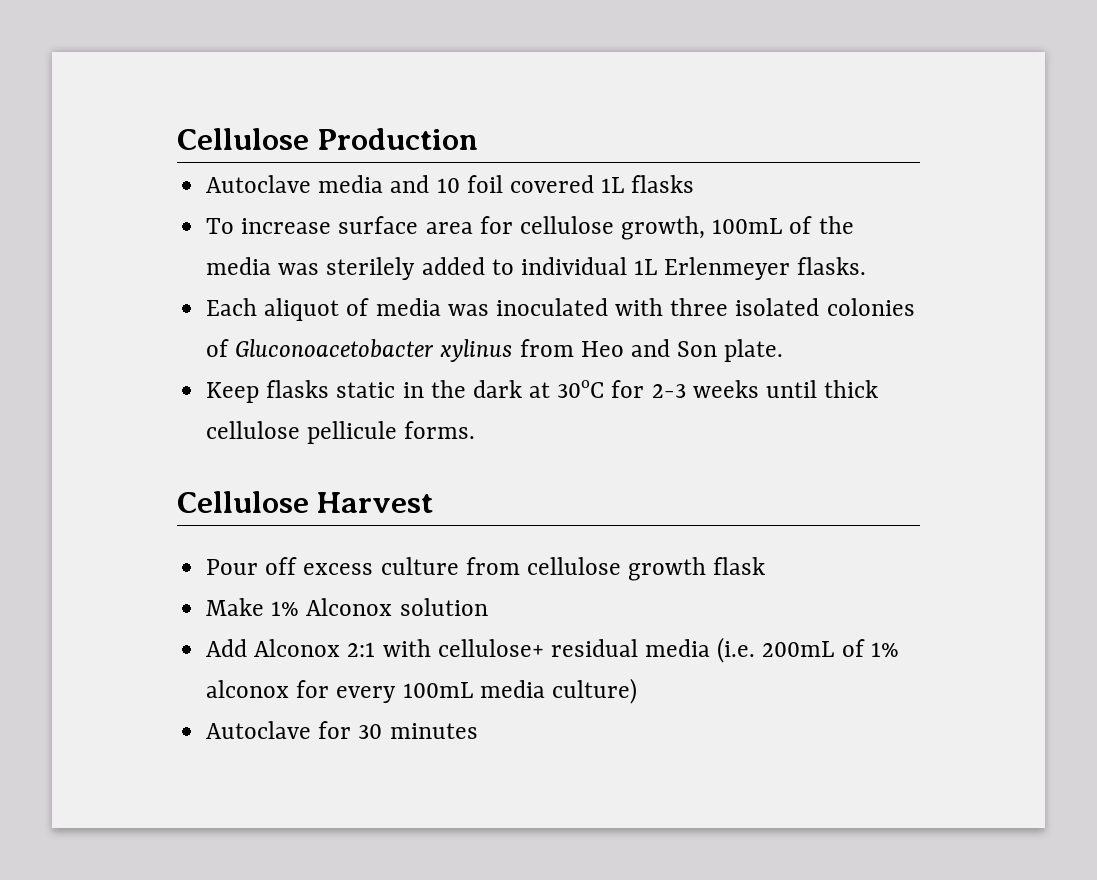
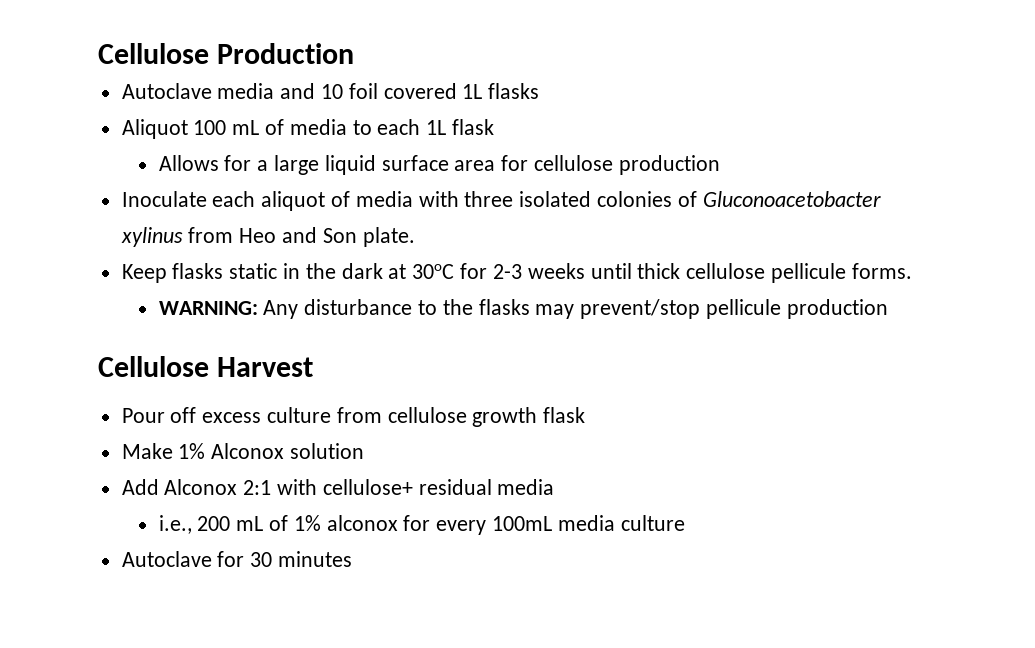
[206,216,854,240] [206,257,867,280] [206,298,258,316] To increase surface area for cellulose growth, 100mL of the media was sterilely added to individual 1L Erlenmeyer flasks. // Each -> [121,119,495,139] [158,155,720,175] [121,191,256,207] Aliquot 100 mL of media to each 1L flask // Allows for a large liquid surface area for cellulose production // Inoculate each
[447,298,608,316] was inoculated -> (413, 199) none
(476, 430) none -> [158,299,888,319] // WARNING: Any disturbance to the flasks may prevent/stop pellicule production
[717,637,835,663] (i.e. 200mL -> [158,515,264,534] // i.e., 200 mL
[551,678,637,704] culture) -> [620,515,685,531] culture

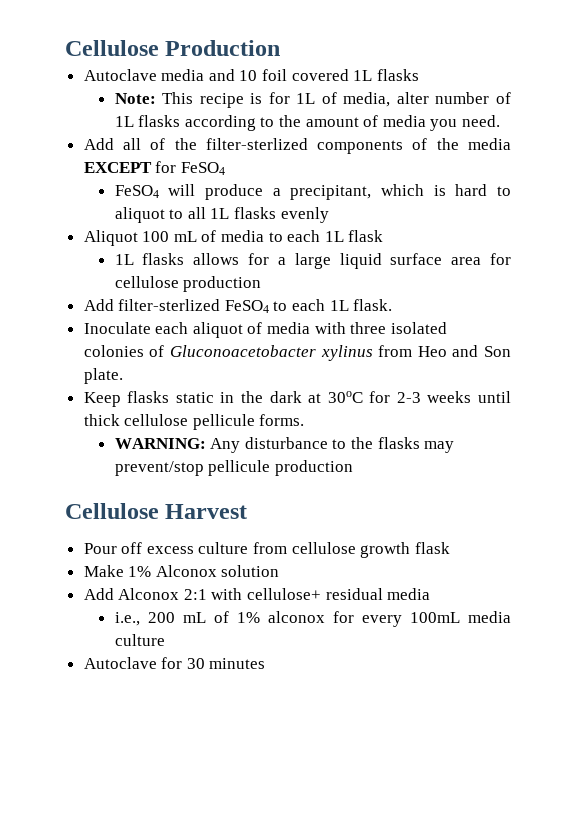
(540, 91) none -> [114,92,512,108] [114,115,500,131] [83,138,512,154] [83,161,225,175] [114,184,511,200] [114,207,329,223] // Note: This recipe is for 1L of media, alter number of 1L flasks according to the amount of media you need. // Add all of the filter-sterlized components of the media EXCEPT for FeSO4 // FeSO4 will produce a precipitant, which is hard to aliquot to all 1L flasks evenly
[158,155,219,171] Allows -> [114,253,240,265] 1L flasks allows
(720, 165) none -> [83,299,393,313] // Add filter-sterlized FeSO4 to each 1L flask.

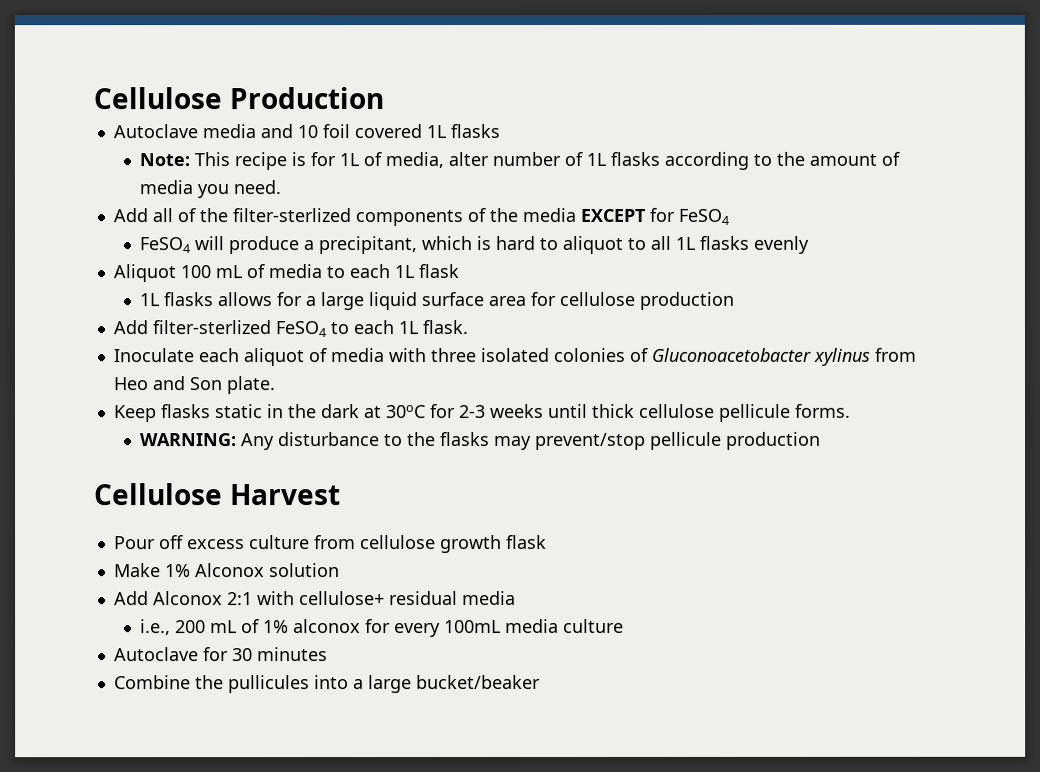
(266, 663) none -> [113,674,541,694] // Combine the pullicules into a large bucket/beaker

